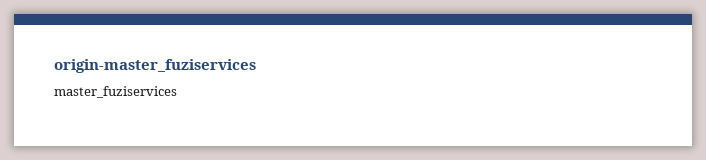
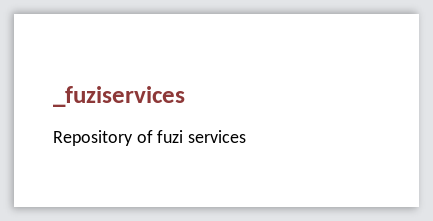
[54,59,256,73] [54,86,177,98] origin-master_fuziservices // master_fuziservices -> [53,86,185,107] [53,130,247,146] _fuziservices // Repository of fuzi services

